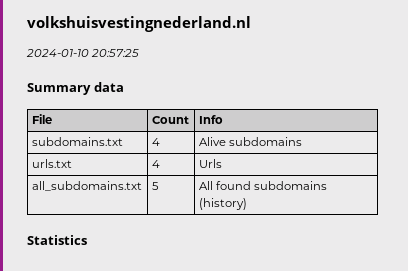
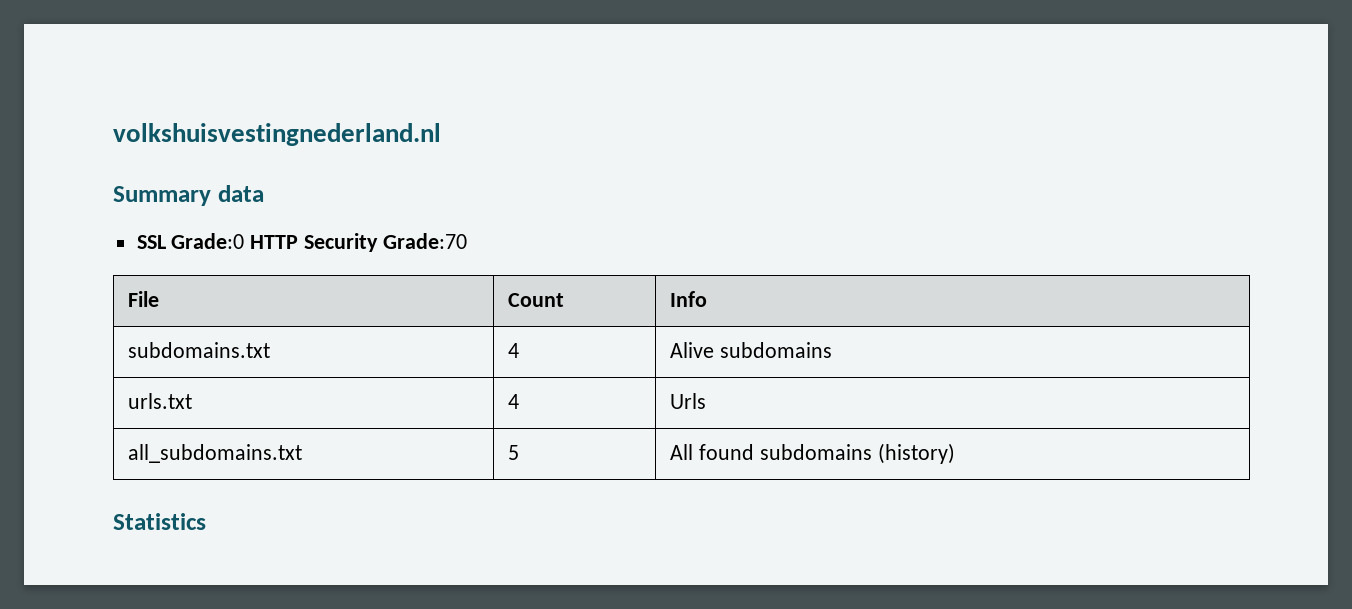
[26,49,140,57] // 2024-01-10 20:57:25 -> (441, 134) none
(124, 87) none -> [136,233,467,252] // SSL Grade:0 HTTP Security Grade:70

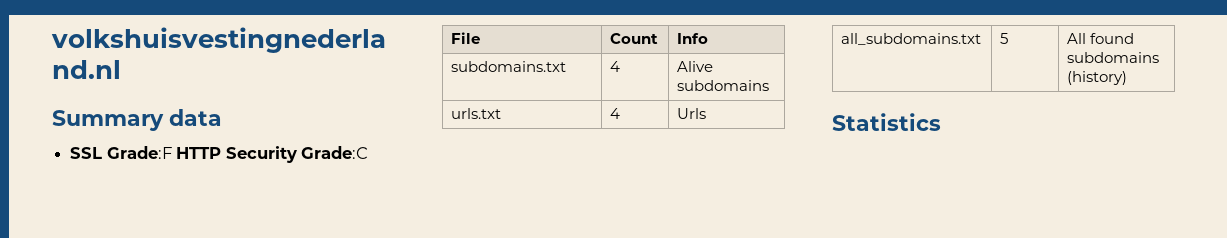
[171,233,245,249] Grade:0 -> [106,146,172,159] Grade:F
[382,233,467,249] Grade:70 -> [300,146,368,159] Grade:C

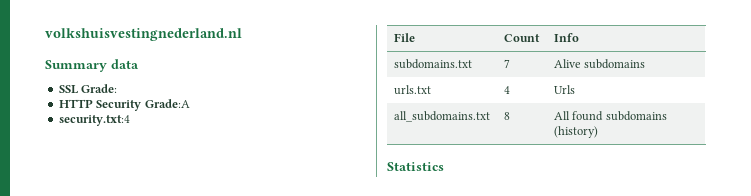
[106,146,172,159] Grade:F -> [81,84,118,93] Grade: //
[300,146,368,159] Grade:C -> [144,99,190,108] [58,115,130,126] Grade:A // security.txt:4
[610,61,621,72] 4 -> [503,59,510,68] 7
[1000,33,1009,44] 5 -> [503,112,510,120] 8

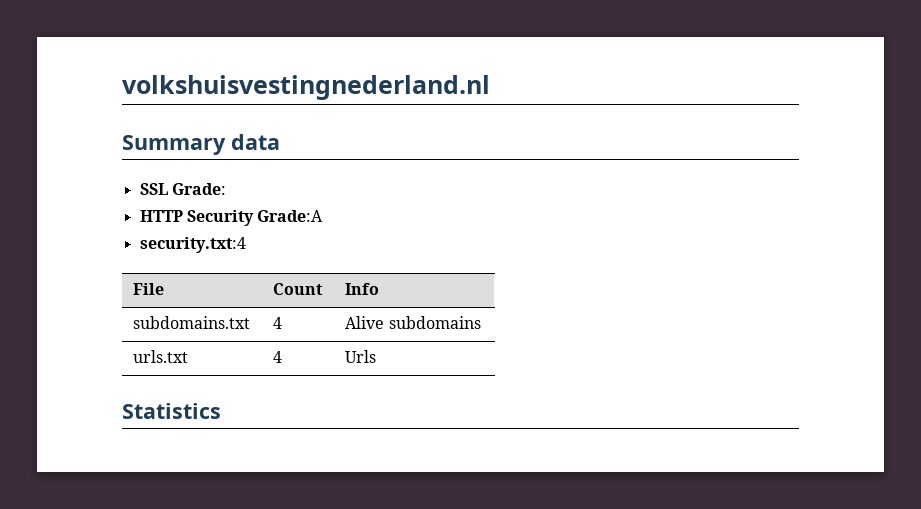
[503,59,510,68] 7 -> [273,317,283,329] 4
[393,111,490,122] [503,112,510,120] [553,111,667,121] [553,126,598,138] // all_subdomains.txt | 8 | All found subdomains (history) -> (377, 356) none

